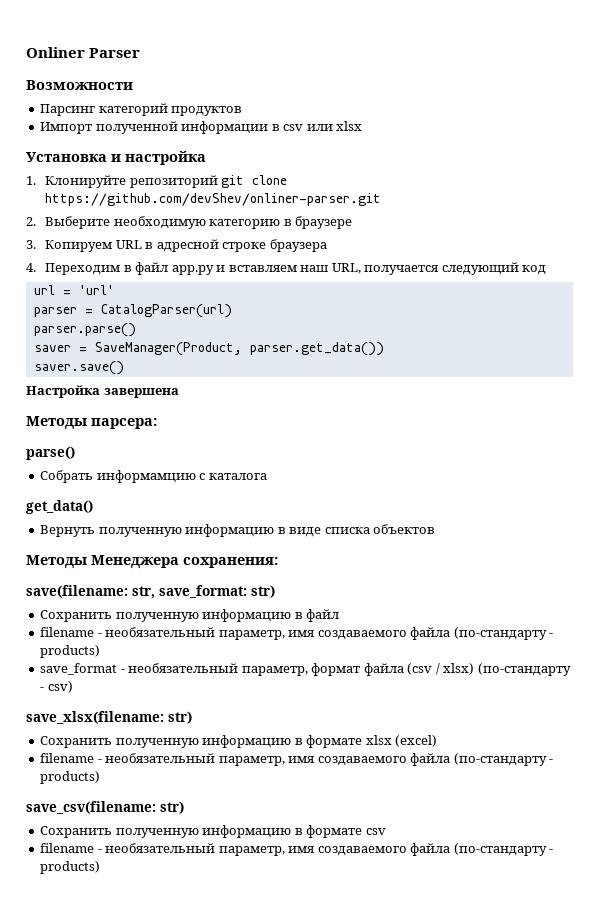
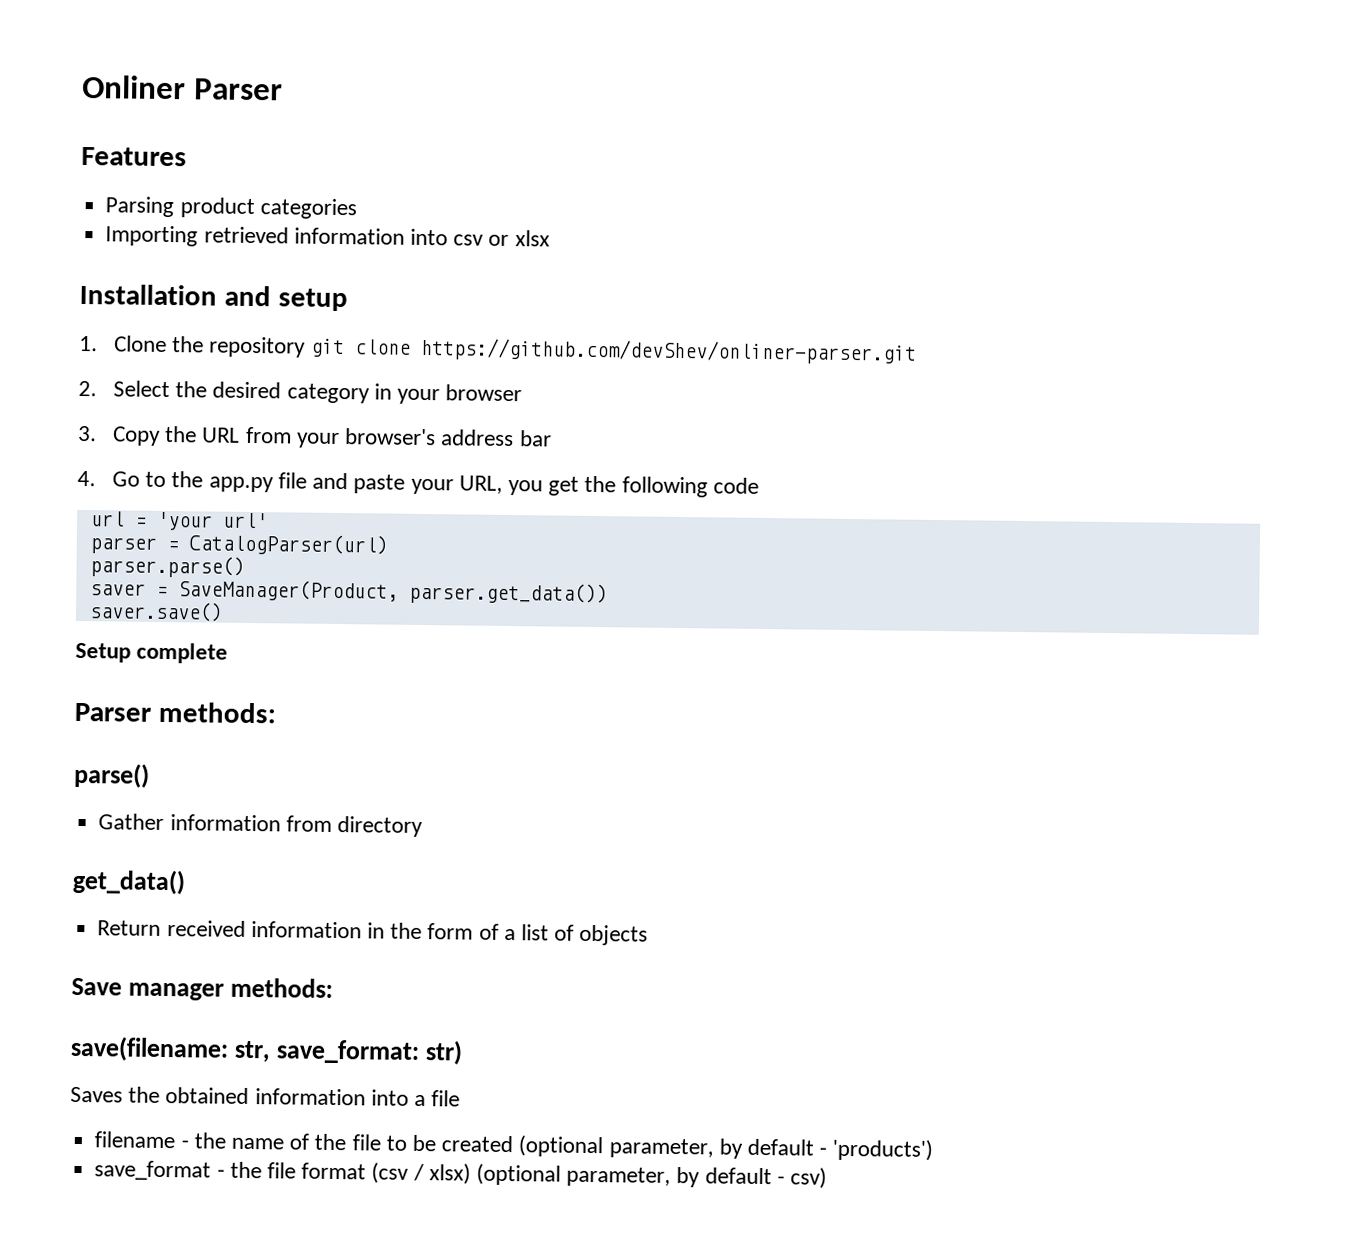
[26,80,133,90] [40,103,243,116] [40,121,363,134] [26,151,206,165] [26,175,288,188] [45,193,382,206] [26,216,353,229] [26,239,327,252] [26,262,547,275] Возможности // Парсинг категорий продуктов // Импорт полученной информации в csv или xlsx // Установка и настройка // 1. Клонируйте репозиторий git clone https://github.com/devShev/onliner-parser.git // 2. Выберите необходимую категорию в браузере // 3. Копируем URL в адресной строке браузера // 4. Переходим в файл app.py и вставляем наш URL, получается следующий код -> [81,146,187,167] [105,196,357,220] [105,225,550,247] [79,283,348,312] [79,335,917,365] [78,380,523,405] [78,425,552,449] [77,470,759,498] Features // Parsing product categories // Importing retrieved information into csv or xlsx // Installation and setup // 1. Clone the repository git clone https://github.com/devShev/onliner-parser.git // 2. Select the desired category in your browser // 3. Copy the URL from your browser's address bar // 4. Go to the app.py file and paste your URL, you get the following code
[78,285,114,295] 'url' -> [156,511,268,531] 'your url'
[26,385,179,398] [26,416,157,430] [26,446,75,460] [40,470,267,483] [26,500,93,514] [40,524,436,537] [26,555,278,569] [26,585,275,599] [40,609,340,622] [40,627,554,640] [40,645,101,658] [40,663,571,676] [40,681,73,693] [26,711,192,724] [40,735,438,748] [40,753,554,766] [40,771,101,784] [26,801,184,814] [40,825,386,838] [40,843,554,856] [40,861,101,874] Настройка завершена // Методы парсера: // parse() // Собрать информамцию с каталога // get_data() // Вернуть полученную информацию в виде списка объектов // Методы Менеджера сохранения: // save(filename: str, save_format: str) // Сохранить полученную информацию в файл // filename - необязательный параметр, имя создаваемого файла (по-стандарту - products) // save_format - необязательный параметр, формат файла (csv / xlsx) (по-стандарту - csv) // save_xlsx(filename: str) // Сохранить полученную информацию в формате xlsx (excel) // filename - необязательный параметр, имя создаваемого файла (по-стандарту - products) // save_csv(filename: str) // Сохранить полученную информацию в формате csv // filename - необязательный параметр, имя создаваемого файла (по-стандарту - products) -> [75,642,229,664] [74,701,276,724] [73,762,150,788] [98,813,423,838] [72,868,186,895] [97,920,649,946] [71,977,334,1001] [70,1035,464,1065] [70,1086,461,1107] [94,1131,934,1162] [94,1160,828,1189] Setup complete // Parser methods: // parse() // Gather information from directory // get_data() // Return received information in the form of a list of objects // Save manager methods: // save(filename: str, save_format: str) // Saves the obtained information into a file // filename - the name of the file to be created (optional parameter, by default - 'products') // save_format - the file format (csv / xlsx) (optional parameter, by default - csv)

